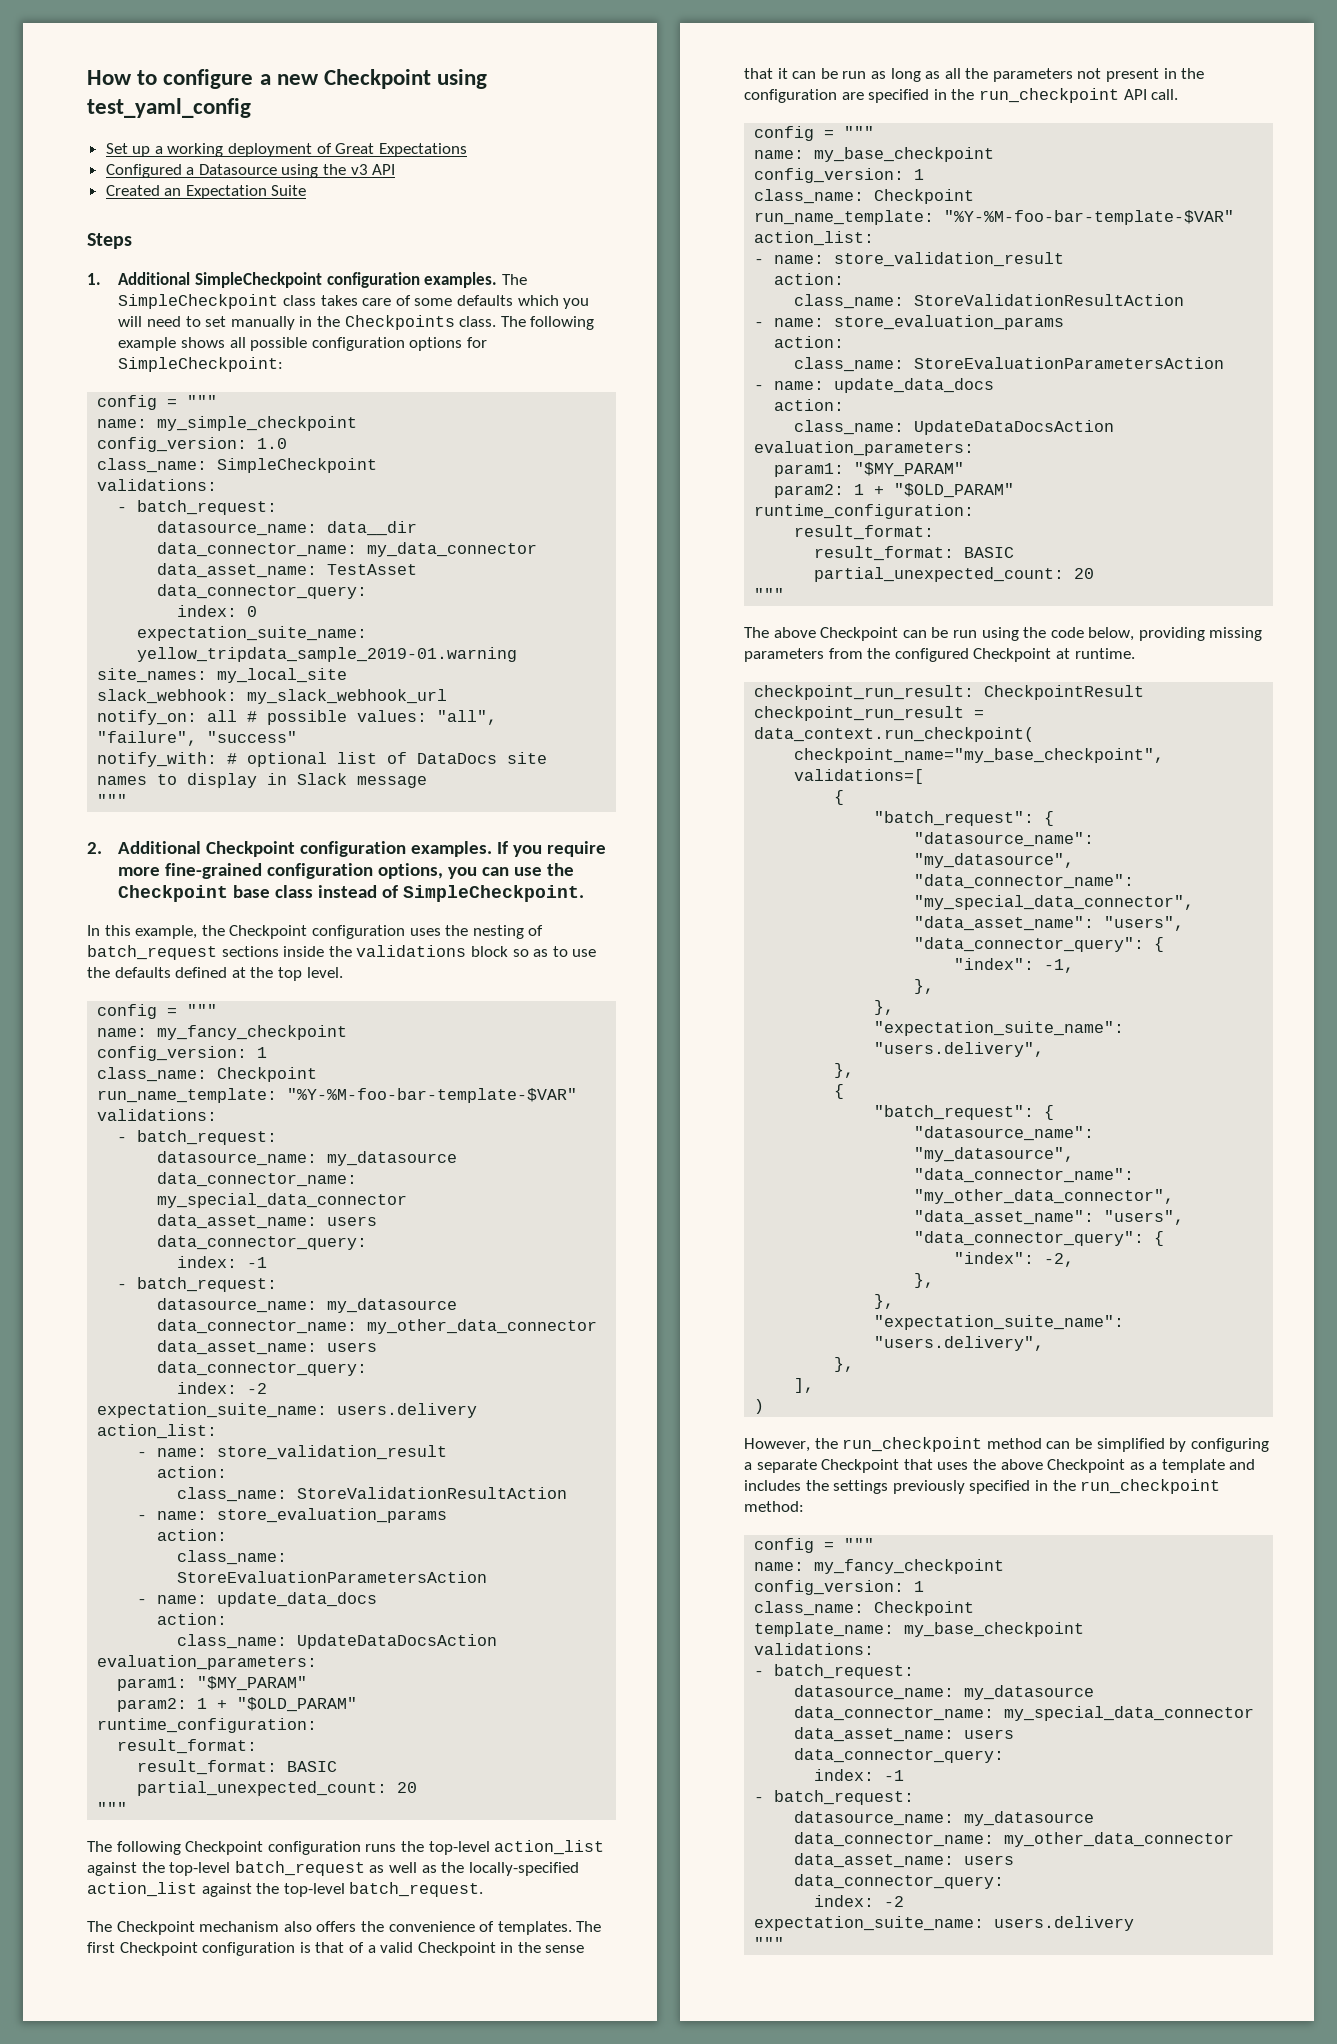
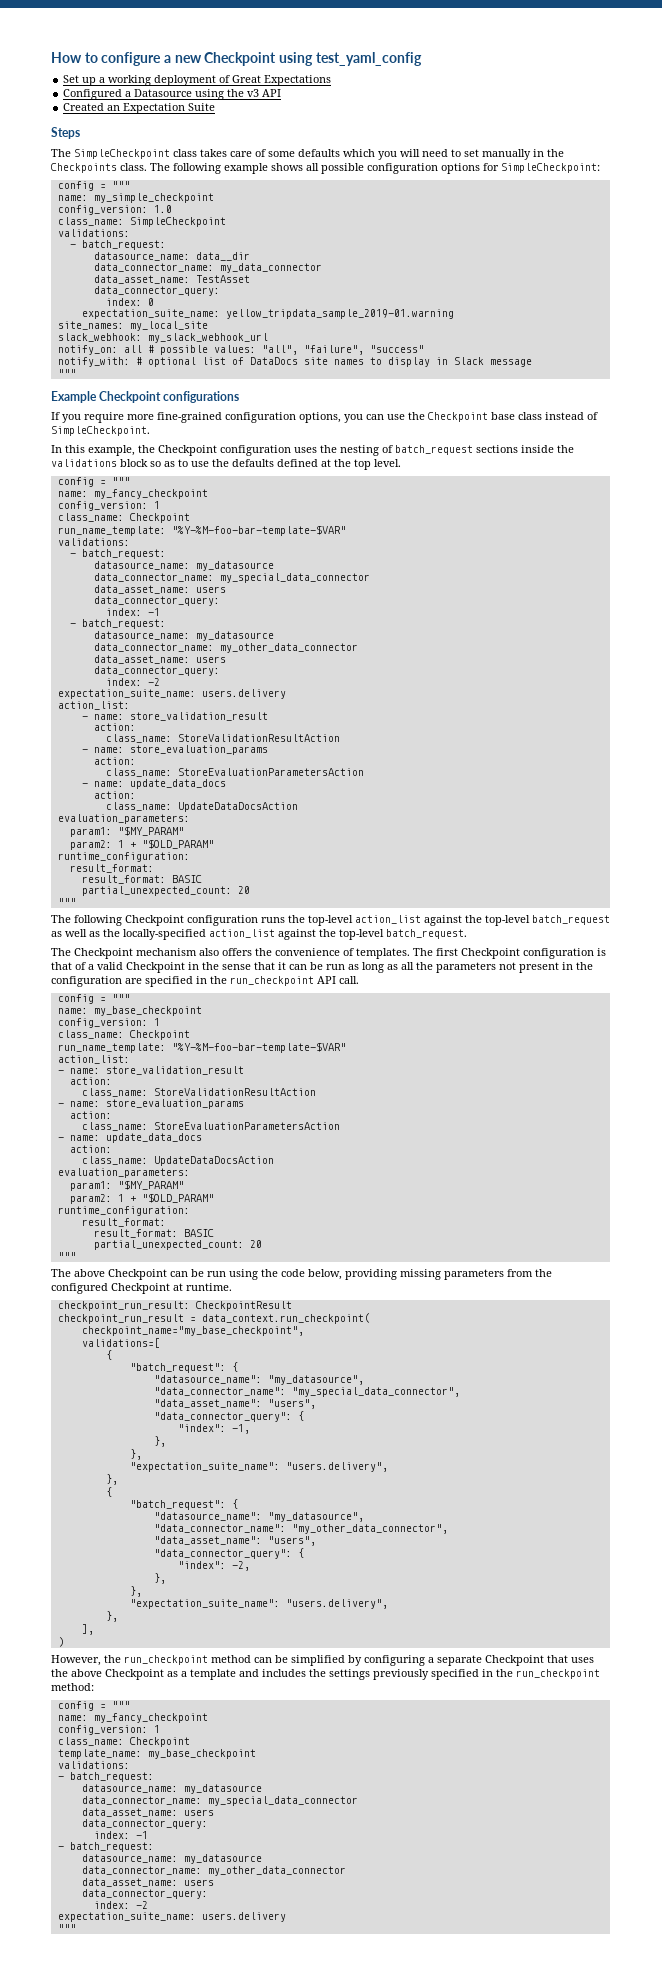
[87,272,498,288] 1. Additional SimpleCheckpoint configuration examples. -> (80, 133) none
[87,841,493,857] 2. Additional Checkpoint configuration examples. -> [51,391,240,403] Example Checkpoint configurations //

